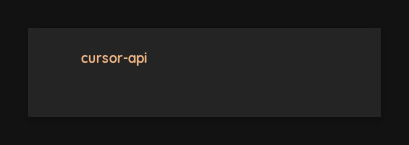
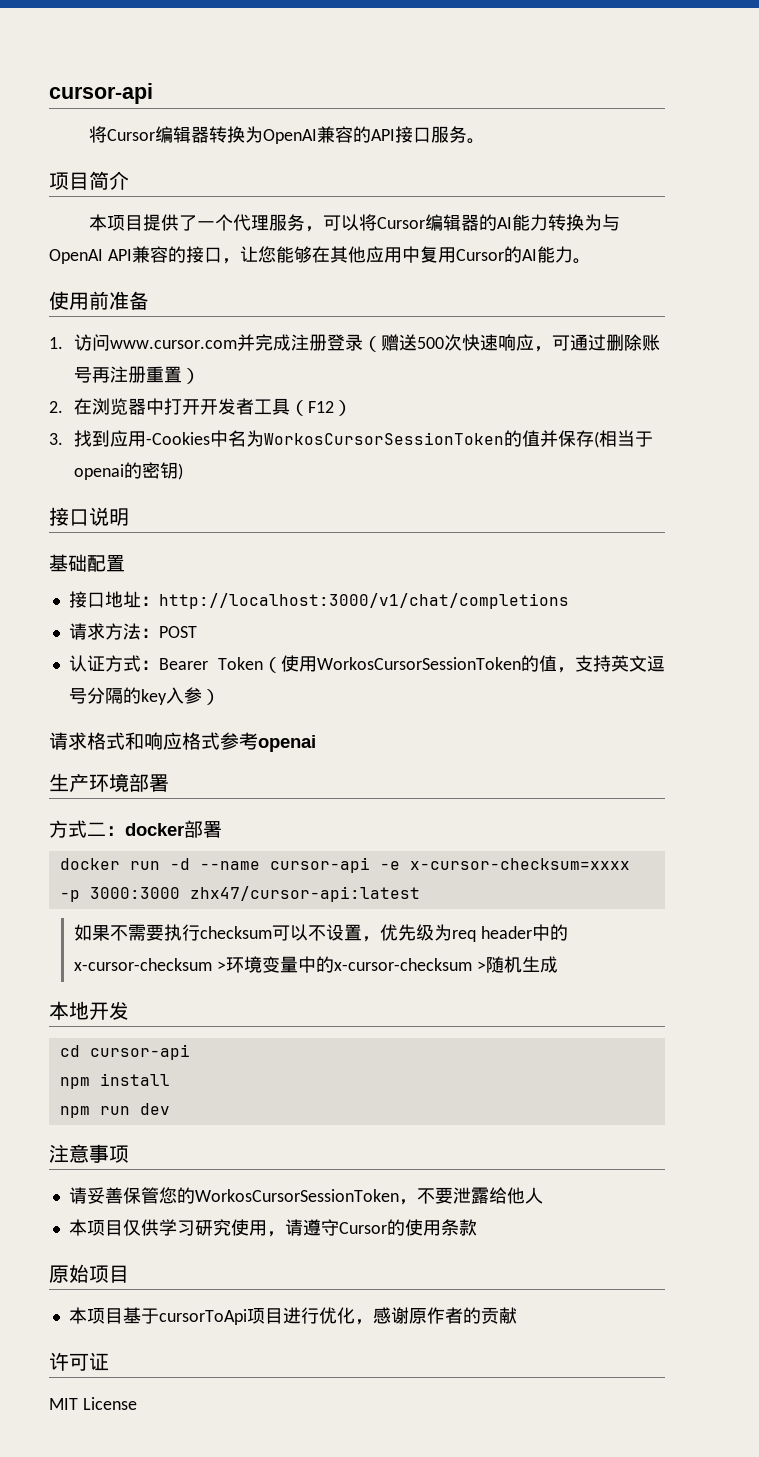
[81,52,147,66] cursor-api -> [49,83,153,104] [89,126,486,144] [49,171,129,190] [89,214,621,232] [49,246,591,264] [49,291,149,310] [49,334,660,352] [73,366,200,384] [49,398,352,416] [49,430,653,448] [73,462,183,480] [49,507,129,526] [49,554,125,572] [68,591,569,609] [68,623,197,640] [68,655,665,673] [68,687,220,705] [49,732,316,752] [49,773,169,792] [49,820,222,838] [59,857,630,873] [59,886,420,902] [73,924,568,942] [73,956,558,973] [49,1001,129,1020] [59,1044,190,1060] [59,1073,170,1089] [59,1103,170,1118] [49,1144,129,1163] [68,1187,543,1205] [68,1219,477,1237] [49,1264,129,1283] [68,1307,517,1325] [49,1352,109,1371] [49,1397,137,1410] cursor-api // 将Cursor编辑器转换为OpenAI兼容的API接口服务。 // 项目简介 // 本项目提供了一个代理服务，可以将Cursor编辑器的AI能力转换为与OpenAI API兼容的接口，让您能够在其他应用中复用Cursor的AI能力。 // 使用前准备 // 1.访问www.cursor.com并完成注册登录（赠送500次快速响应，可通过删除账号再注册重置） // 2.在浏览器中打开开发者工具（F12） // 3.找到应用-Cookies中名为WorkosCursorSessionToken的值并保存(相当于openai的密钥) // 接口说明 // 基础配置 // 接口地址：http://localhost:3000/v1/chat/completions // 请求方法：POST // 认证方式：Bearer Token（使用WorkosCursorSessionToken的值，支持英文逗号分隔的key入参） // 请求格式和响应格式参考openai // 生产环境部署 // 方式二：docker部署 // docker run -d --name cursor-api -e x-cursor-checksum=xxxx -p 3000:3000 zhx47/cursor-api:latest // 如果不需要执行checksum可以不设置，优先级为req header中的x-cursor-checksum >环境变量中的x-cursor-checksum >随机生成 // 本地开发 // cd cursor-api // npm install // npm run dev // 注意事项 // 请妥善保管您的WorkosCursorSessionToken，不要泄露给他人 // 本项目仅供学习研究使用，请遵守Cursor的使用条款 // 原始项目 // 本项目基于cursorToApi项目进行优化，感谢原作者的贡献 // 许可证 // MIT License

